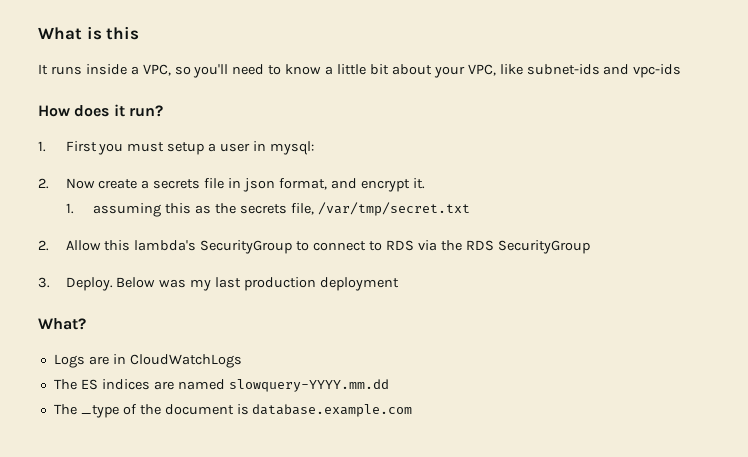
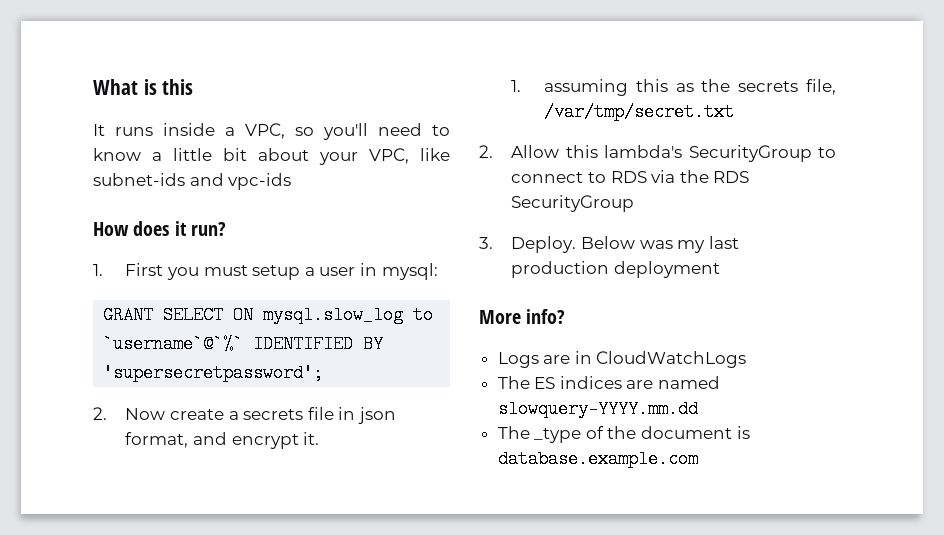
(314, 148) none -> [103,306,434,324] [103,335,384,353] [103,364,324,382] // GRANT SELECT ON mysql.slow_log to `username`@`%` IDENTIFIED BY 'supersecretpassword';
[38,318,86,330] What? -> [479,309,566,324] More info?

